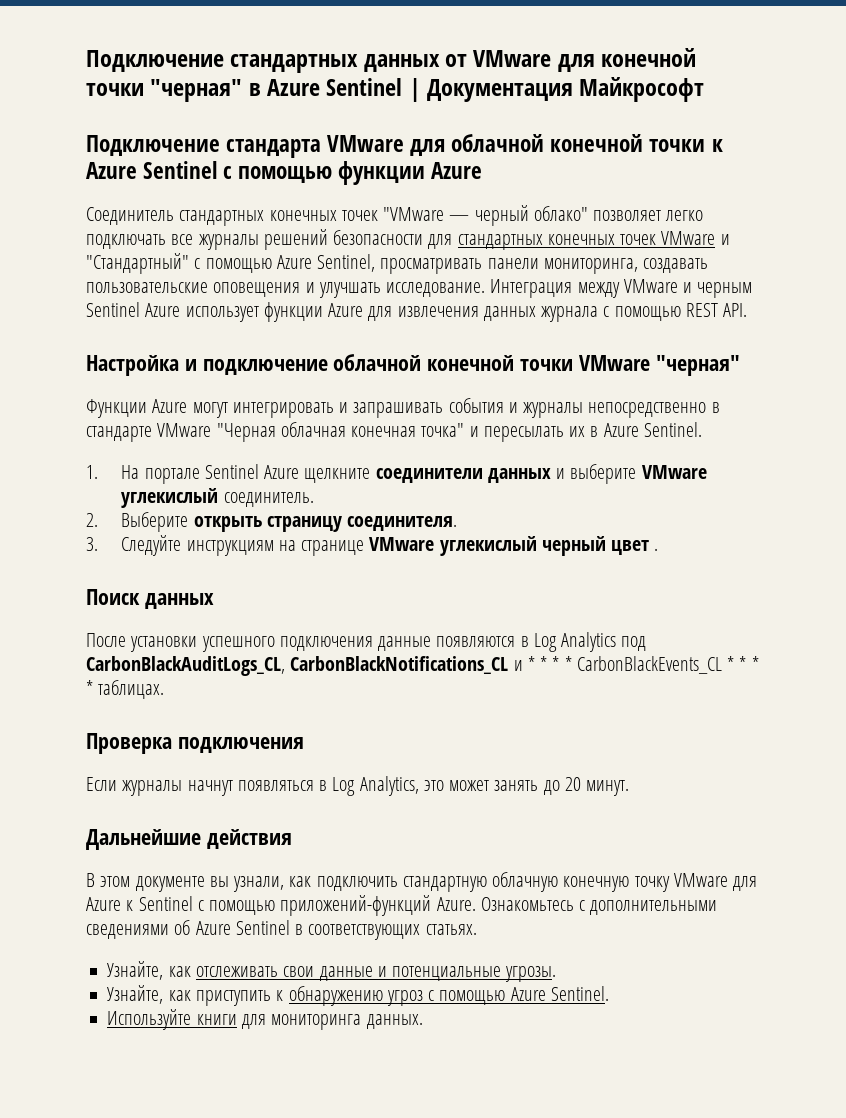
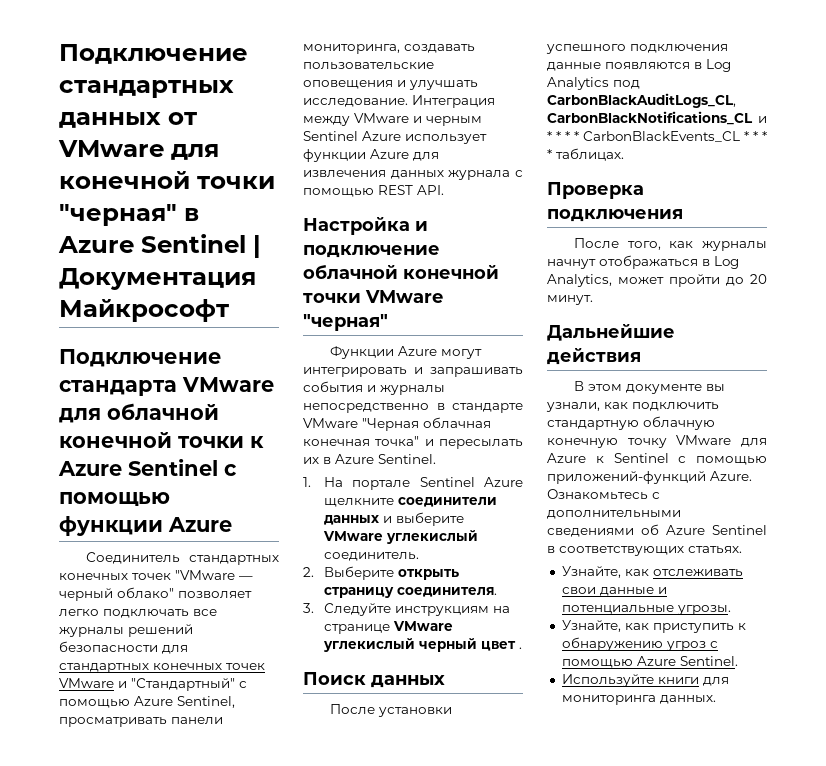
[86,777,117,791] Если -> [573,238,694,250] После того, как
[237,780,314,791] появляться -> [599,255,698,269] отображаться
[423,780,539,791] это может занять -> [618,274,720,287] может пройти

